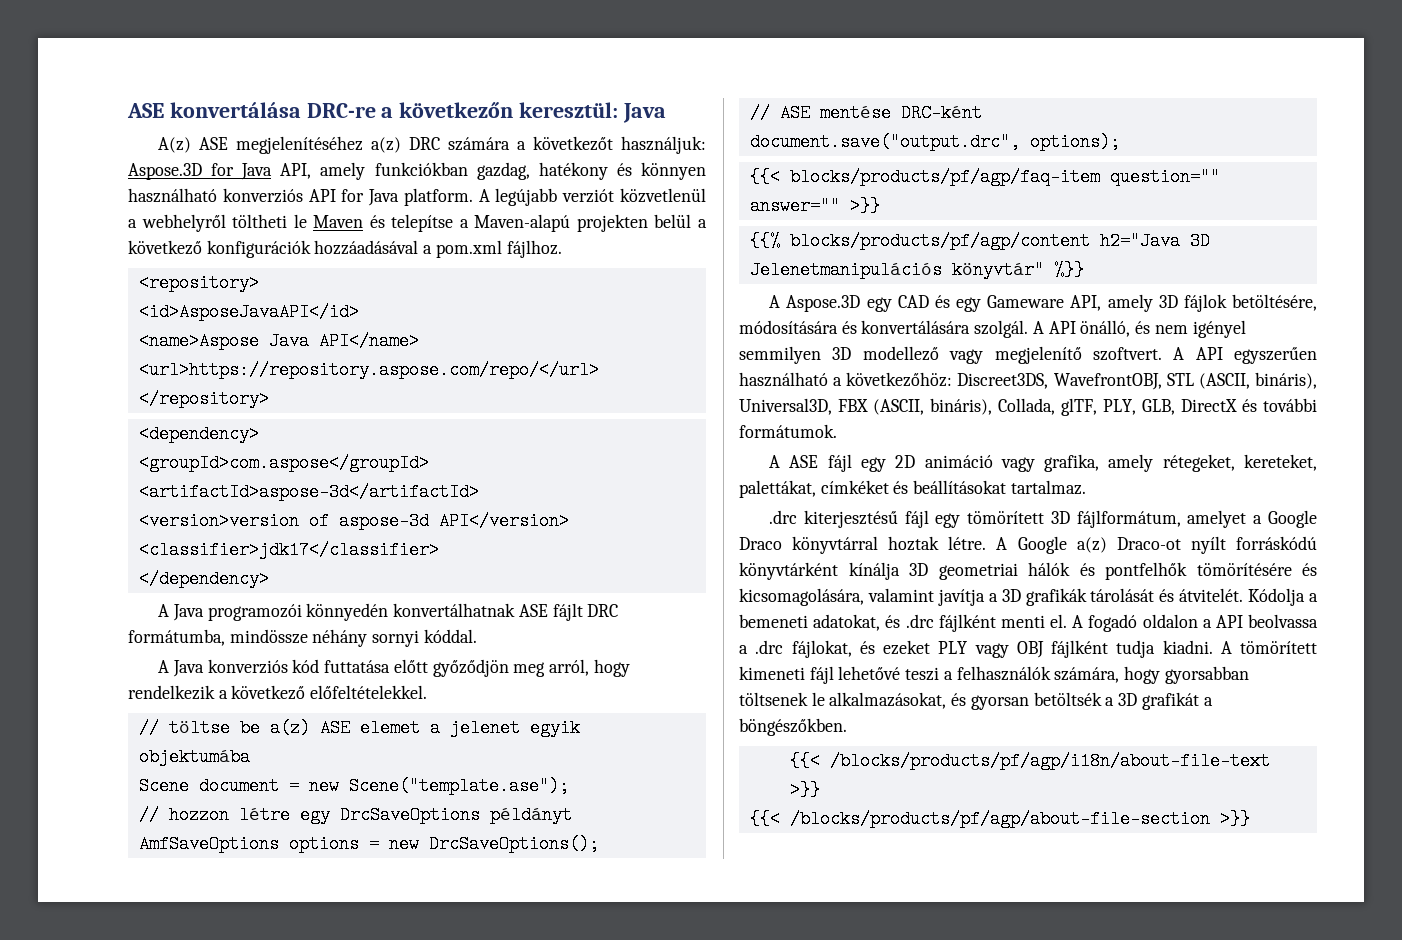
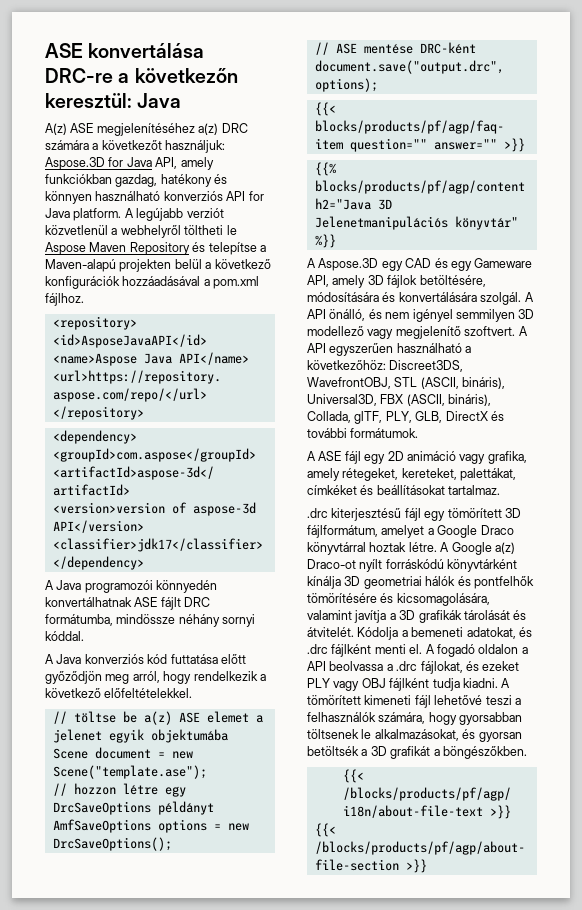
[313,215,364,228] Maven -> [45,242,190,255] Aspose Maven Repository

